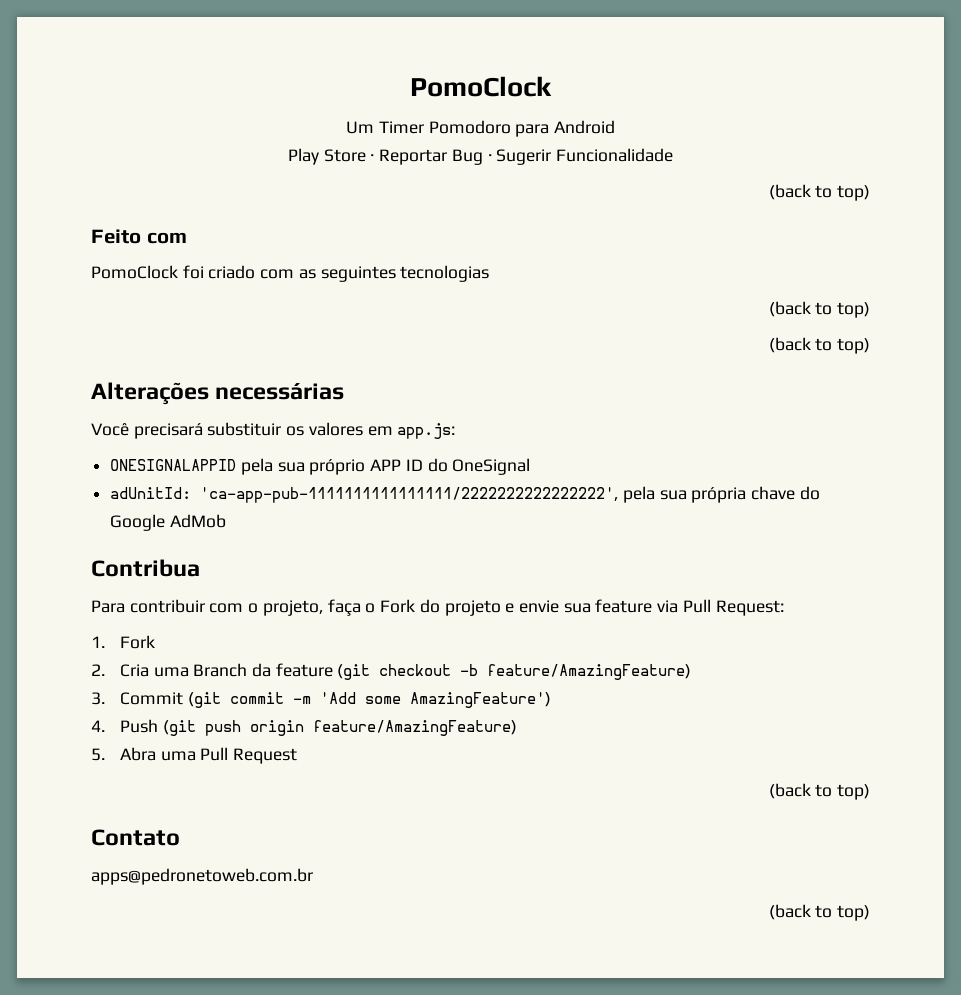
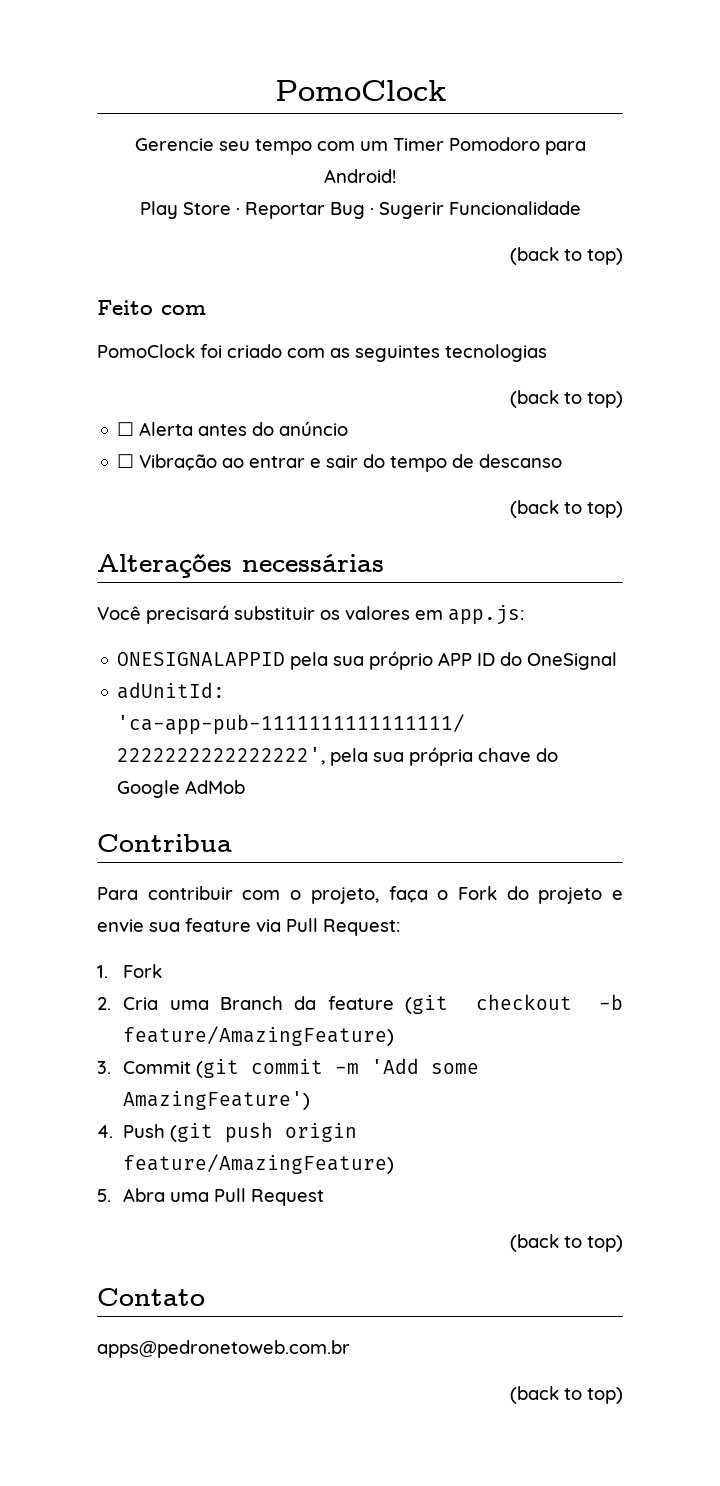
[346,121,375,134] Um -> [134,138,388,155] Gerencie seu tempo com um
[553,120,615,134] Android -> [324,169,396,183] Android!
(870, 310) none -> [117,421,349,436] [117,454,563,472] // ☐ Alerta antes do anúncio // ☐ Vibração ao entrar e sair do tempo de descanso

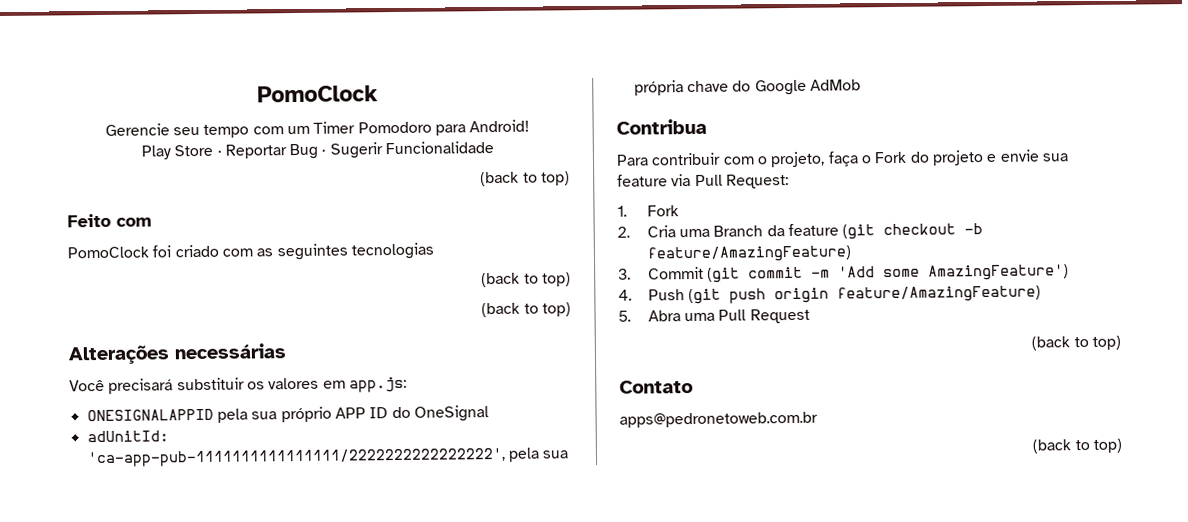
[117,421,349,436] [117,454,563,472] // ☐ Alerta antes do anúncio // ☐ Vibração ao entrar e sair do tempo de descanso -> (571, 279) none

